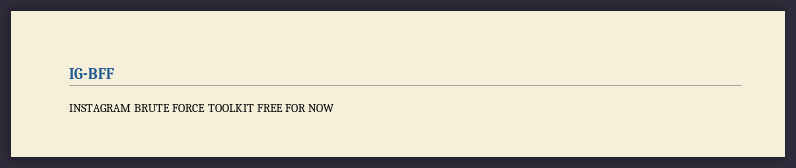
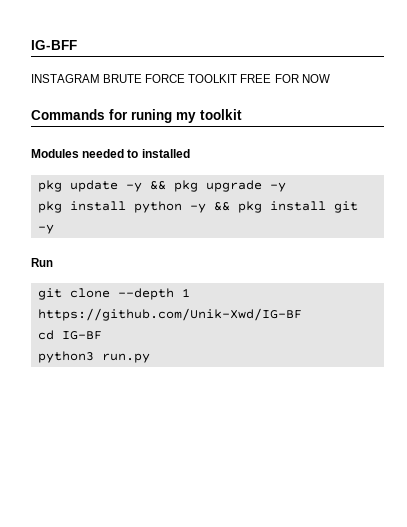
(335, 108) none -> [31,109,242,123] [31,149,190,158] [37,180,286,192] [37,201,358,213] [37,224,54,234] [31,258,53,267] [37,288,190,300] [37,308,302,321] [37,330,102,340] [37,351,150,363] // Commands for runing my toolkit // Modules needed to installed // pkg update -y && pkg upgrade -y // pkg install python -y && pkg install git -y // Run // git clone --depth 1 https://github.com/Unik-Xwd/IG-BF // cd IG-BF // python3 run.py

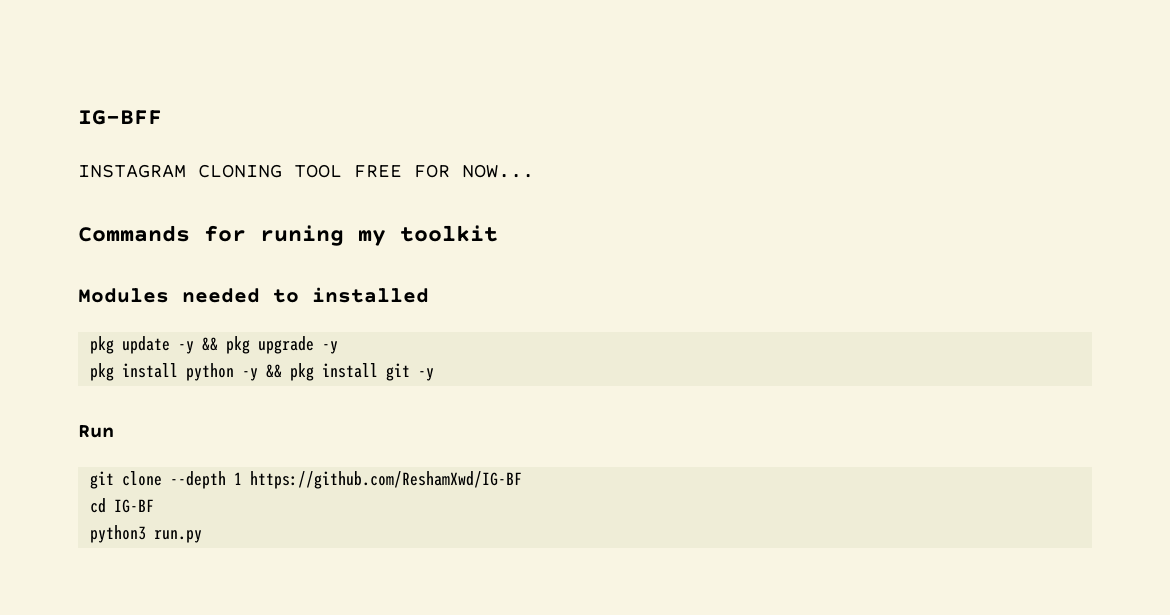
[103,74,238,83] BRUTE FORCE TOOLKIT -> [198,164,342,178] CLONING TOOL
[301,74,330,83] NOW -> [462,164,534,178] NOW...
[37,308,302,321] https://github.com/Unik-Xwd/IG-BF -> [250,471,523,489] https://github.com/ReshamXwd/IG-BF

